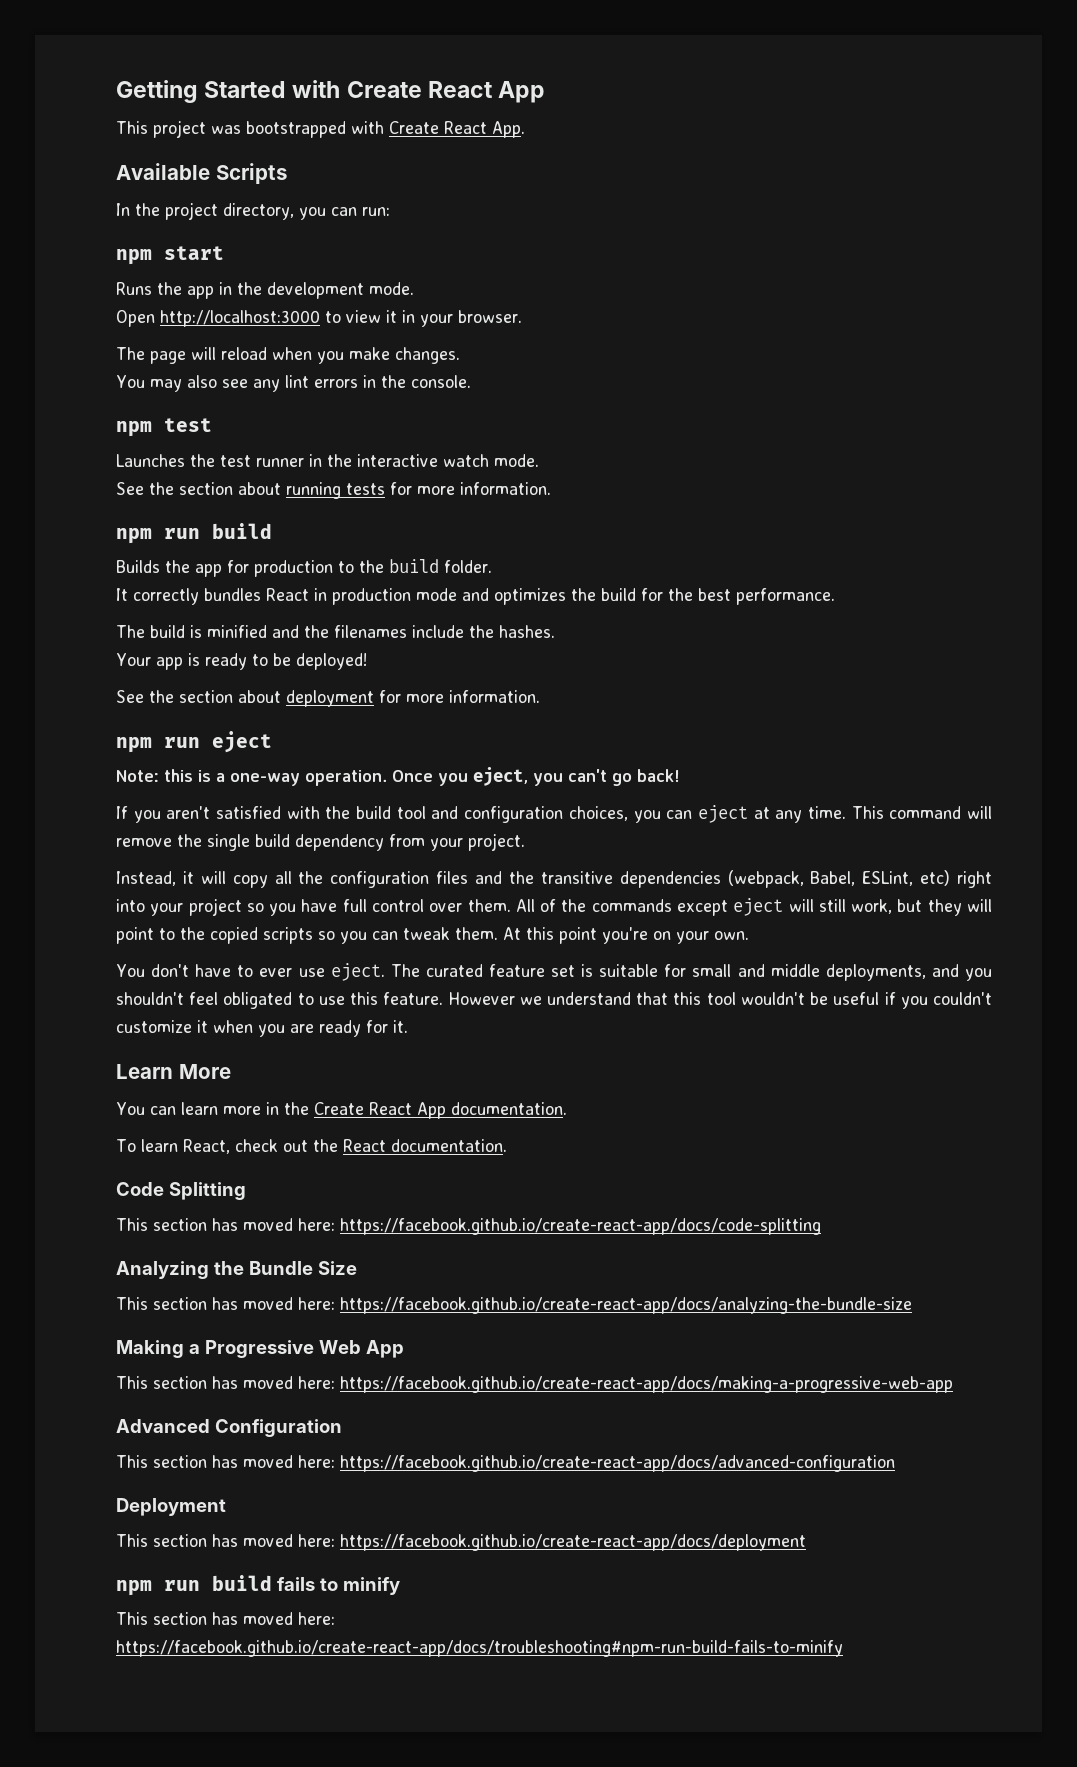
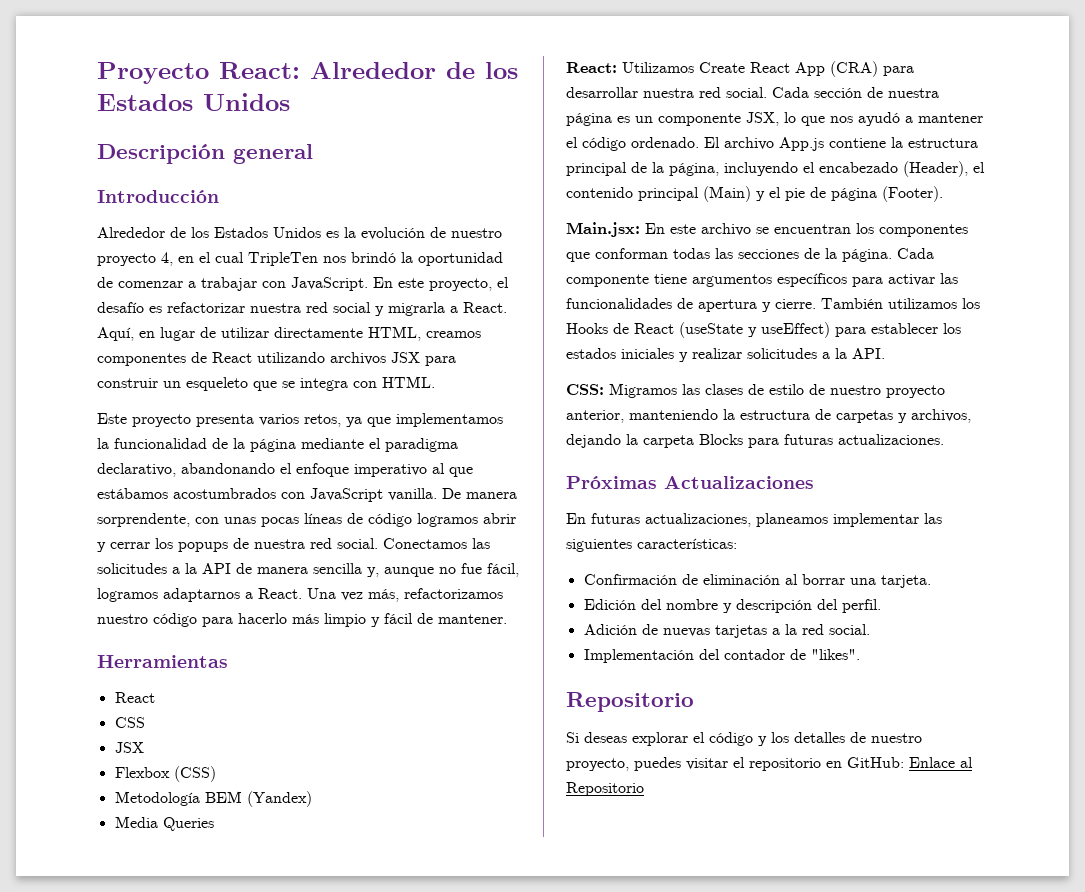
[116,80,546,103] [116,120,525,138] [116,163,287,184] [116,202,390,220] [116,246,224,265] [116,282,414,299] [116,310,522,327] [116,347,460,364] [116,375,471,392] [116,418,212,437] [116,454,539,467] [116,482,551,499] [116,523,272,544] [116,559,492,577] [116,588,835,605] [116,625,555,638] [116,653,367,670] [116,690,540,707] [116,731,272,753] [116,767,680,786] [116,805,993,823] [116,833,525,851] [116,870,992,888] [116,898,993,916] [116,927,749,944] [116,963,993,981] [116,992,992,1009] [116,1020,408,1037] [116,1064,231,1079] [116,1102,567,1119] [116,1139,507,1154] [116,1182,246,1200] [116,1218,821,1235] [116,1261,357,1279] [116,1297,912,1314] [116,1340,404,1358] [116,1376,953,1393] [116,1419,342,1437] [116,1455,895,1472] [116,1498,226,1516] [116,1534,806,1551] [116,1575,400,1596] [116,1612,335,1625] [116,1640,843,1657] Getting Started with Create React App // This project was bootstrapped with Create React App. // Available Scripts // In the project directory, you can run: // npm start // Runs the app in the development mode. // Open http://localhost:3000 to view it in your browser. // The page will reload when you make changes. // You may also see any lint errors in the console. // npm test // Launches the test runner in the interactive watch mode. // See the section about running tests for more information. // npm run build // Builds the app for production to the build folder. // It correctly bundles React in production mode and optimizes the build for the best performance. // The build is minified and the filenames include the hashes. // Your app is ready to be deployed! // See the section about deployment for more information. // npm run eject // Note: this is a one-way operation. Once you eject, you can't go back! // If you aren't satisfied with the build tool and configuration choices, you can eject at any time. This command will remove the single build dependency from your project. // Instead, it will copy all the configuration files and the transitive dependencies (webpack, Babel, ESLint, etc) right into your project so you have full control over them. All of the commands except eject will still work, but they will point to the copied scripts so you can tweak them. At this point you're on your own. // You don't have to ever use eject. The curated feature set is suitable for small and middle deployments, and you shouldn't feel obligated to use this feature. However we understand that this tool wouldn't be useful if you couldn't customize it when you are ready for it. // Learn More // You can learn more in the Create React App documentation. // To learn React, check out the React documentation. // Code Splitting // This section has moved here: https://facebook.github.io/create-react-app/docs/code-splitting // Analyzing the Bundle Size // This section has moved here: https://facebook.github.io/create-react-app/docs/analyzing-the-bundle-size // Making a Progressive Web App // This section has moved here: https://facebook.github.io/create-react-app/docs/making-a-progressive-web-app // Advanced Configuration // This section has moved here: https://facebook.github.io/create-react-app/docs/advanced-configuration // Deployment // This section has moved here: https://facebook.github.io/create-react-app/docs/deployment // npm run build fails to minify // This section has moved here: https://facebook.github.io/create-react-app/docs/troubleshooting#npm-run-build-fails-to-minify -> [97,62,518,84] [97,93,290,111] [97,144,313,164] [97,190,219,203] [97,227,502,240] [97,252,503,266] [97,277,509,291] [97,302,507,316] [97,326,481,341] [97,352,456,366] [97,376,435,391] [97,413,503,427] [97,438,458,452] [97,463,473,477] [97,488,517,502] [97,513,516,527] [97,538,490,552] [97,563,519,577] [97,588,503,602] [97,613,507,627] [97,655,228,668] [114,692,155,703] [114,717,145,728] [114,742,144,753] [114,766,216,782] [114,791,312,807] [114,816,214,831] [566,61,914,77] [566,87,939,98] [566,112,983,126] [566,137,978,151] [566,161,985,177] [566,186,943,202] [566,222,968,237] [566,248,934,262] [566,273,958,287] [566,298,980,312] [566,322,961,338] [566,348,885,362] [566,383,945,398] [566,409,971,423] [566,434,944,448] [566,476,814,489] [566,513,942,527] [566,538,737,552] [583,574,931,588] [583,599,881,613] [583,624,870,638] [583,649,860,663] [566,692,694,712] [566,732,922,746] [566,757,973,771] [566,782,644,796] Proyecto React: Alrededor de los Estados Unidos // Descripción general // Introducción // Alrededor de los Estados Unidos es la evolución de nuestro proyecto 4, en el cual TripleTen nos brindó la oportunidad de comenzar a trabajar con JavaScript. En este proyecto, el desafío es refactorizar nuestra red social y migrarla a React. Aquí, en lugar de utilizar directamente HTML, creamos componentes de React utilizando archivos JSX para construir un esqueleto que se integra con HTML. // Este proyecto presenta varios retos, ya que implementamos la funcionalidad de la página mediante el paradigma declarativo, abandonando el enfoque imperativo al que estábamos acostumbrados con JavaScript vanilla. De manera sorprendente, con unas pocas líneas de código logramos abrir y cerrar los popups de nuestra red social. Conectamos las solicitudes a la API de manera sencilla y, aunque no fue fácil, logramos adaptarnos a React. Una vez más, refactorizamos nuestro código para hacerlo más limpio y fácil de mantener. // Herramientas // React // CSS // JSX // Flexbox (CSS) // Metodología BEM (Yandex) // Media Queries // React: Utilizamos Create React App (CRA) para desarrollar nuestra red social. Cada sección de nuestra página es un componente JSX, lo que nos ayudó a mantener el código ordenado. El archivo App.js contiene la estructura principal de la página, incluyendo el encabezado (Header), el contenido principal (Main) y el pie de página (Footer). // Main.jsx: En este archivo se encuentran los componentes que conforman todas las secciones de la página. Cada componente tiene argumentos específicos para activar las funcionalidades de apertura y cierre. También utilizamos los Hooks de React (useState y useEffect) para establecer los estados iniciales y realizar solicitudes a la API. // CSS: Migramos las clases de estilo de nuestro proyecto anterior, manteniendo la estructura de carpetas y archivos, dejando la carpeta Blocks para futuras actualizaciones. // Próximas Actualizaciones // En futuras actualizaciones, planeamos implementar las siguientes características: // Confirmación de eliminación al borrar una tarjeta. // Edición del nombre y descripción del perfil. // Adición de nuevas tarjetas a la red social. // Implementación del contador de "likes". // Repositorio // Si deseas explorar el código y los detalles de nuestro proyecto, puedes visitar el repositorio en GitHub: Enlace al Repositorio

